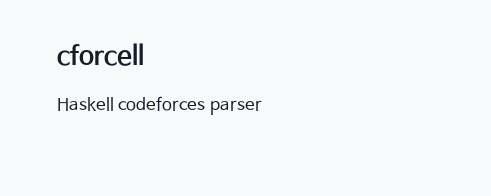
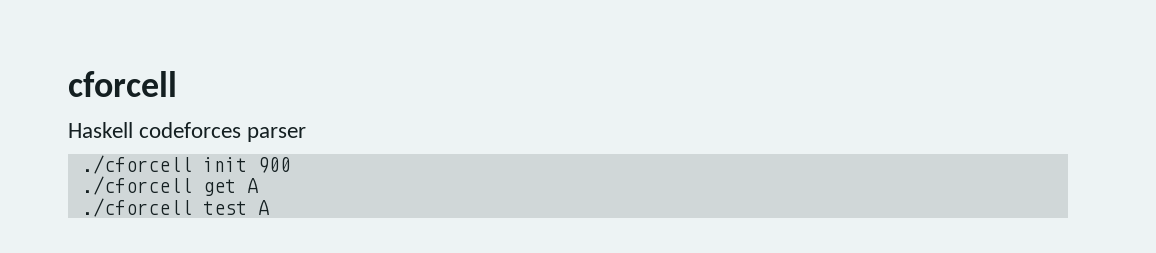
(262, 107) none -> [81,155,291,174] [81,176,258,196] [81,198,269,217] // ./cforcell init 900 // ./cforcell get A // ./cforcell test A

